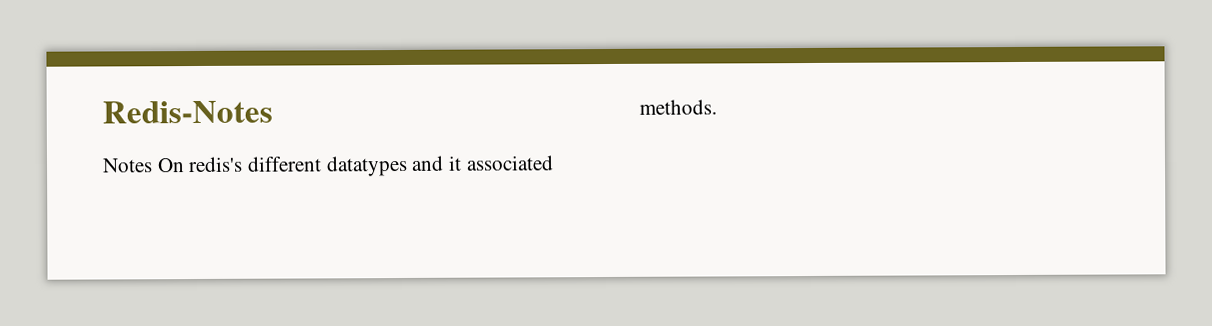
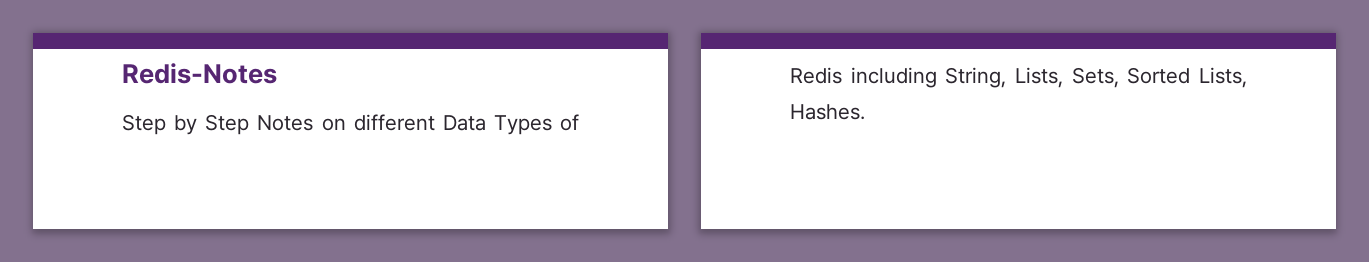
[102,155,554,177] [639,99,717,115] Notes On redis's different datatypes and it associated methods. -> [122,114,579,135] [790,67,1247,88] [790,104,865,120] Step by Step Notes on different Data Types of Redis including String, Lists, Sets, Sorted Lists, Hashes.

